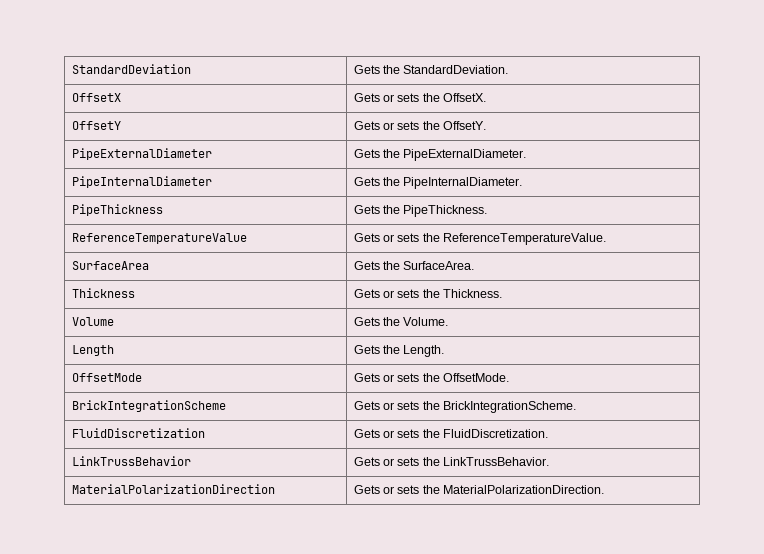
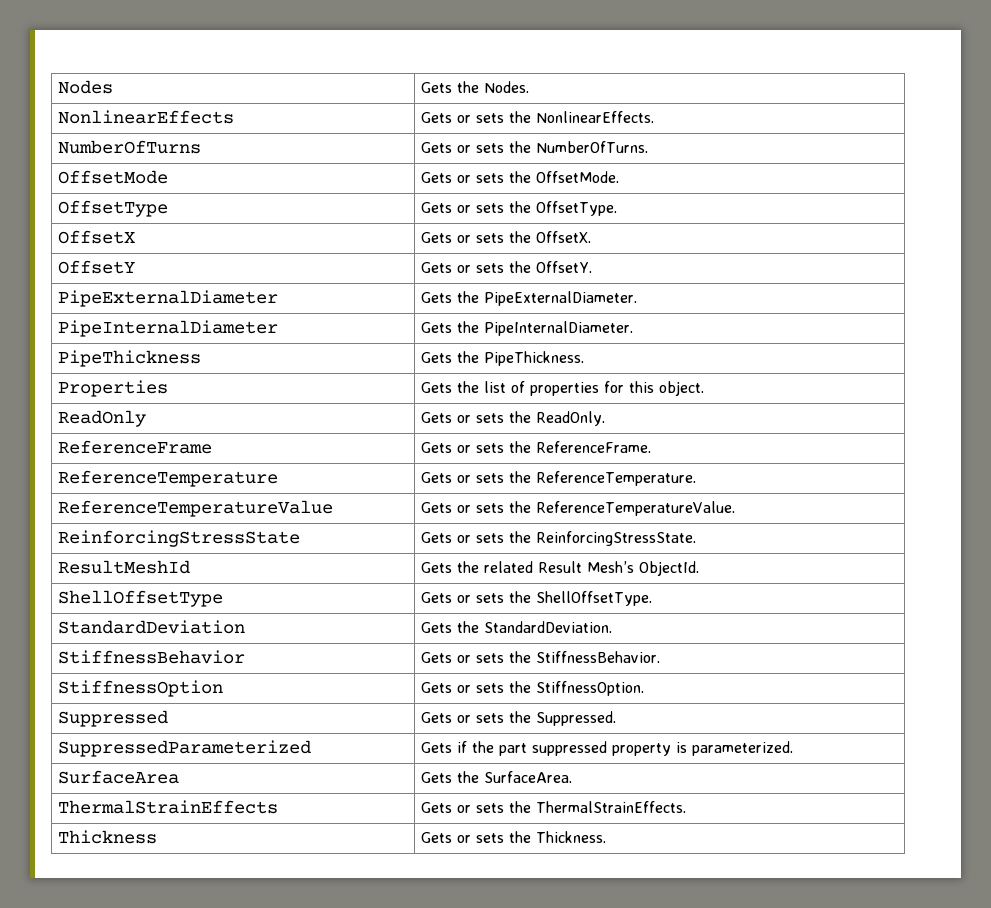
[71,64,191,74] [353,65,509,74] StandardDeviation | Gets the StandardDeviation. -> [57,80,113,94] [420,81,529,93] [57,110,234,124] [420,111,654,123] [57,140,201,154] [420,141,648,153] [57,170,168,184] [420,171,619,183] [57,200,168,217] [420,201,617,216] Nodes | Gets the Nodes. // NonlinearEffects | Gets or sets the NonlinearEffects. // NumberOfTurns | Gets or sets the NumberOfTurns. // OffsetMode | Gets or sets the OffsetMode. // OffsetType | Gets or sets the OffsetType.
(488, 211) none -> [57,380,168,397] [420,381,704,396] [57,410,146,427] [420,411,605,426] [57,440,212,454] [420,441,651,453] [57,470,278,487] [420,471,696,486] // Properties | Gets the list of properties for this object. // ReadOnly | Gets or sets the ReadOnly. // ReferenceFrame | Gets or sets the ReferenceFrame. // ReferenceTemperature | Gets or sets the ReferenceTemperature.
[71,261,149,270] [353,261,475,270] SurfaceArea | Gets the SurfaceArea. -> [57,530,300,547] [420,531,696,546] [57,560,190,574] [420,561,699,576] [57,590,223,607] [420,591,652,606] [57,620,245,634] [420,621,612,633] [57,650,245,664] [420,651,660,663] [57,680,223,697] [420,681,644,696] [57,710,168,727] [420,711,616,726] [57,740,311,757] [420,741,793,756] [57,770,179,784] [420,771,572,783] [57,800,278,814] [420,801,686,813] ReinforcingStressState | Gets or sets the ReinforcingStressState. // ResultMeshId | Gets the related Result Mesh’s ObjectId. // ShellOffsetType | Gets or sets the ShellOffsetType. // StandardDeviation | Gets the StandardDeviation. // StiffnessBehavior | Gets or sets the StiffnessBehavior. // StiffnessOption | Gets or sets the StiffnessOption. // Suppressed | Gets or sets the Suppressed. // SuppressedParameterized | Gets if the part suppressed property is parameterized. // SurfaceArea | Gets the SurfaceArea. // ThermalStrainEffects | Gets or sets the ThermalStrainEffects.
[71,317,114,326] [353,317,449,326] [71,345,114,356] [353,345,445,357] [71,373,142,382] [353,373,510,382] [71,400,226,412] [353,401,577,413] [71,428,205,438] [353,429,549,438] [71,456,191,466] [353,457,550,466] [71,484,275,494] [353,485,605,494] // Volume | Gets the Volume. // Length | Gets the Length. // OffsetMode | Gets or sets the OffsetMode. // BrickIntegrationScheme | Gets or sets the BrickIntegrationScheme. // FluidDiscretization | Gets or sets the FluidDiscretization. // LinkTrussBehavior | Gets or sets the LinkTrussBehavior. // MaterialPolarizationDirection | Gets or sets the MaterialPolarizationDirection. -> (606, 837) none

